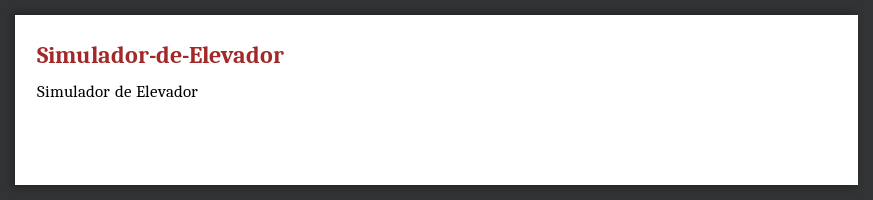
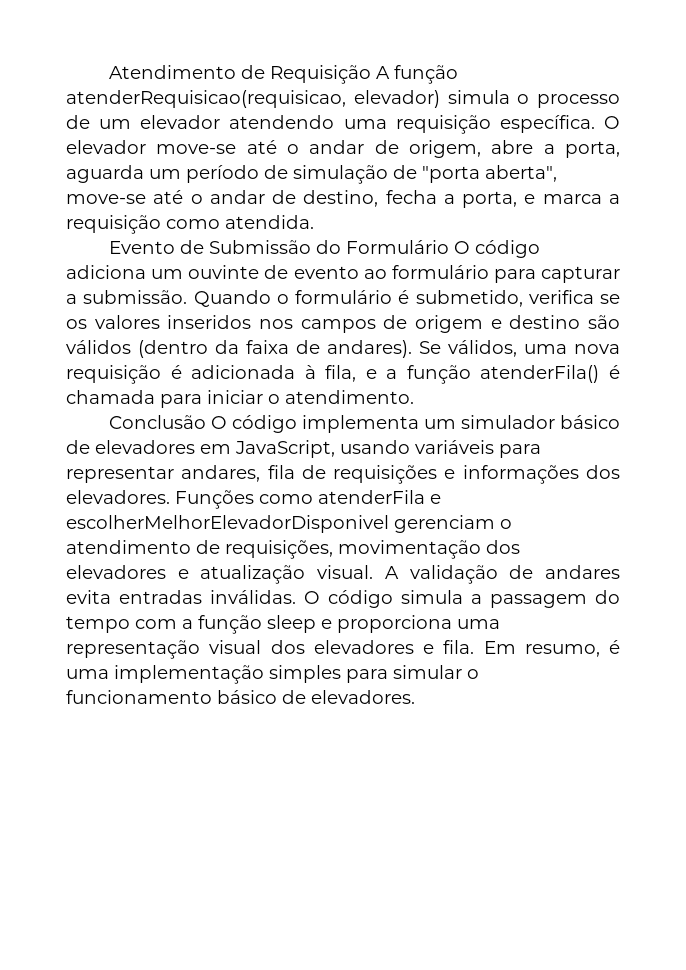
[37,46,284,63] [37,85,199,97] Simulador-de-Elevador // Simulador de Elevador -> [108,65,458,84] [66,90,620,108] [66,115,620,134] [66,140,620,158] [66,165,557,184] [66,190,620,208] [66,215,314,234] [108,240,540,258] [66,265,620,283] [66,290,620,307] [66,315,620,333] [66,340,620,358] [66,365,620,384] [66,390,414,408] [108,415,620,433] [66,440,541,458] [66,465,620,484] [66,490,441,509] [66,515,512,533] [66,540,520,559] [66,565,620,584] [66,590,620,608] [66,615,500,634] [66,640,620,659] [66,665,479,684] [66,690,415,704] Atendimento de Requisição A função atenderRequisicao(requisicao, elevador) simula o processo de um elevador atendendo uma requisição específica. O elevador move-se até o andar de origem, abre a porta, aguarda um período de simulação de "porta aberta", move-se até o andar de destino, fecha a porta, e marca a requisição como atendida. // Evento de Submissão do Formulário O código adiciona um ouvinte de evento ao formulário para capturar a submissão. Quando o formulário é submetido, verifica se os valores inseridos nos campos de origem e destino são válidos (dentro da faixa de andares). Se válidos, uma nova requisição é adicionada à fila, e a função atenderFila() é chamada para iniciar o atendimento. // Conclusão O código implementa um simulador básico de elevadores em JavaScript, usando variáveis para representar andares, fila de requisições e informações dos elevadores. Funções como atenderFila e escolherMelhorElevadorDisponivel gerenciam o atendimento de requisições, movimentação dos elevadores e atualização visual. A validação de andares evita entradas inválidas. O código simula a passagem do tempo com a função sleep e proporciona uma representação visual dos elevadores e fila. Em resumo, é uma implementação simples para simular o funcionamento básico de elevadores.

